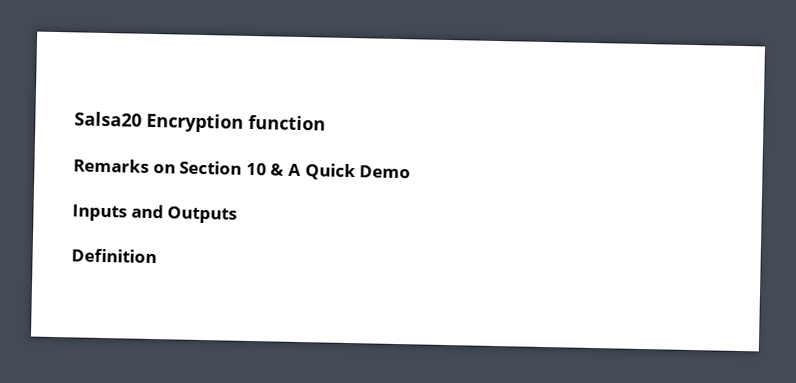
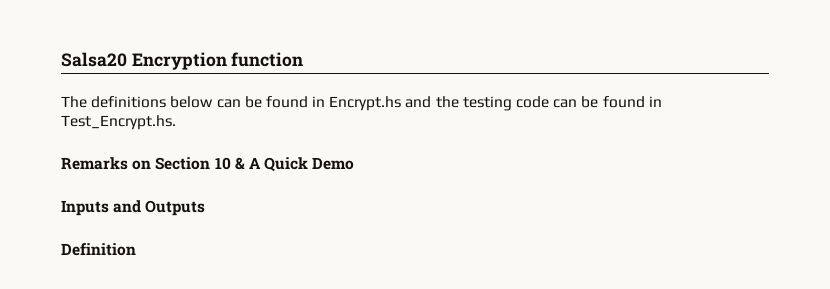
(326, 122) none -> [61,96,662,111] [61,115,176,130] // The definitions below can be found in Encrypt.hs and the testing code can be found in Test_Encrypt.hs.

